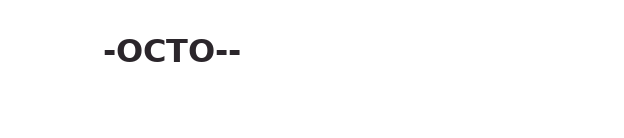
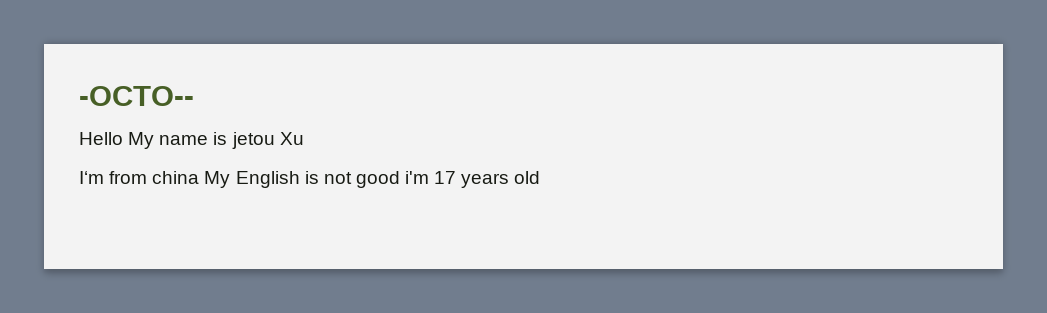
(241, 50) none -> [79,132,304,149] [79,171,541,188] // Hello My name is jetou Xu // I‘m from china My English is not good i'm 17 years old

